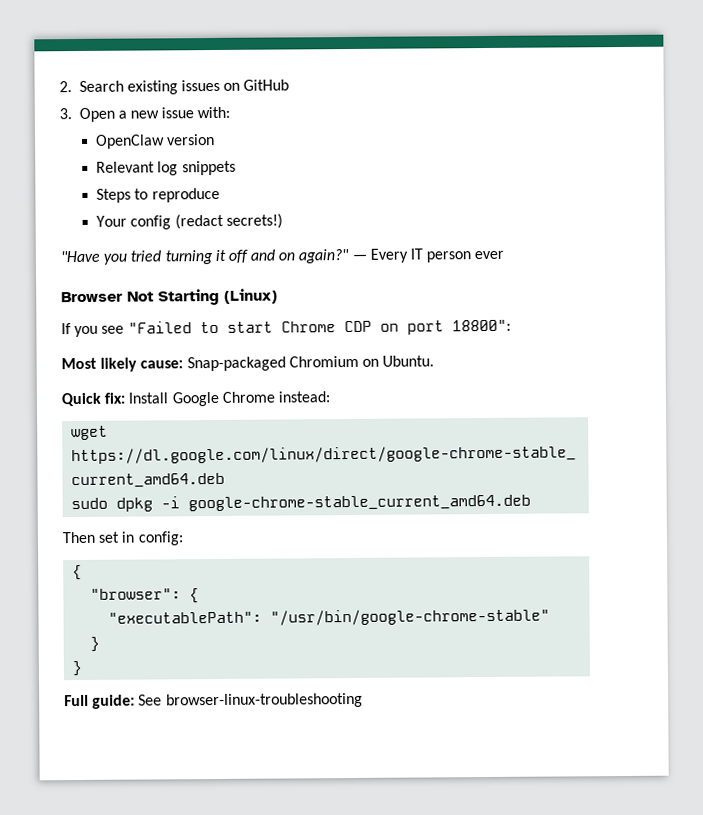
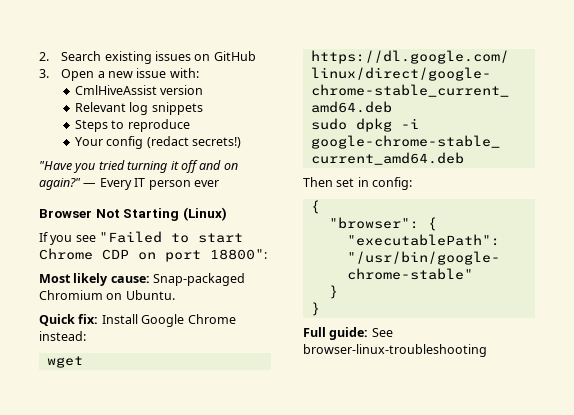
[95,134,166,149] OpenClaw -> [74,85,157,95] CmlHiveAssist

